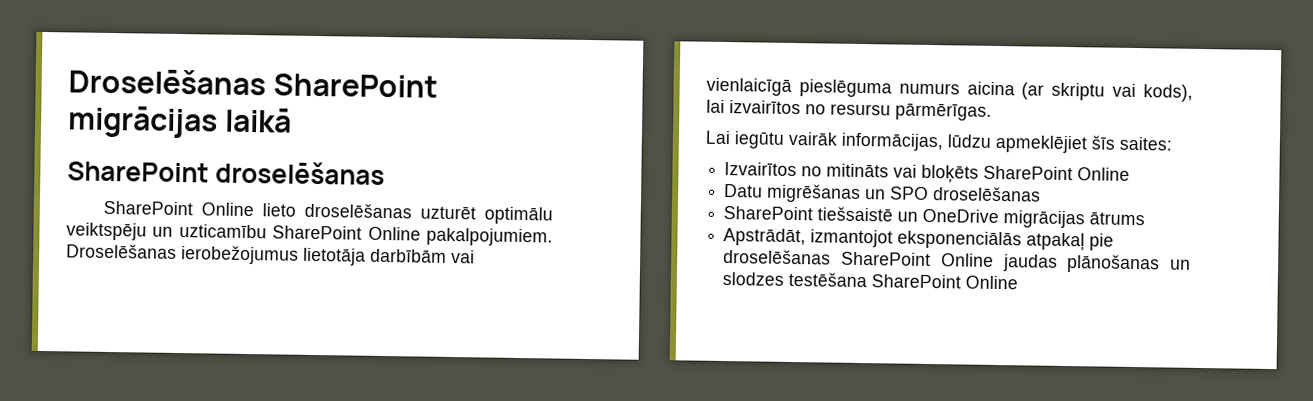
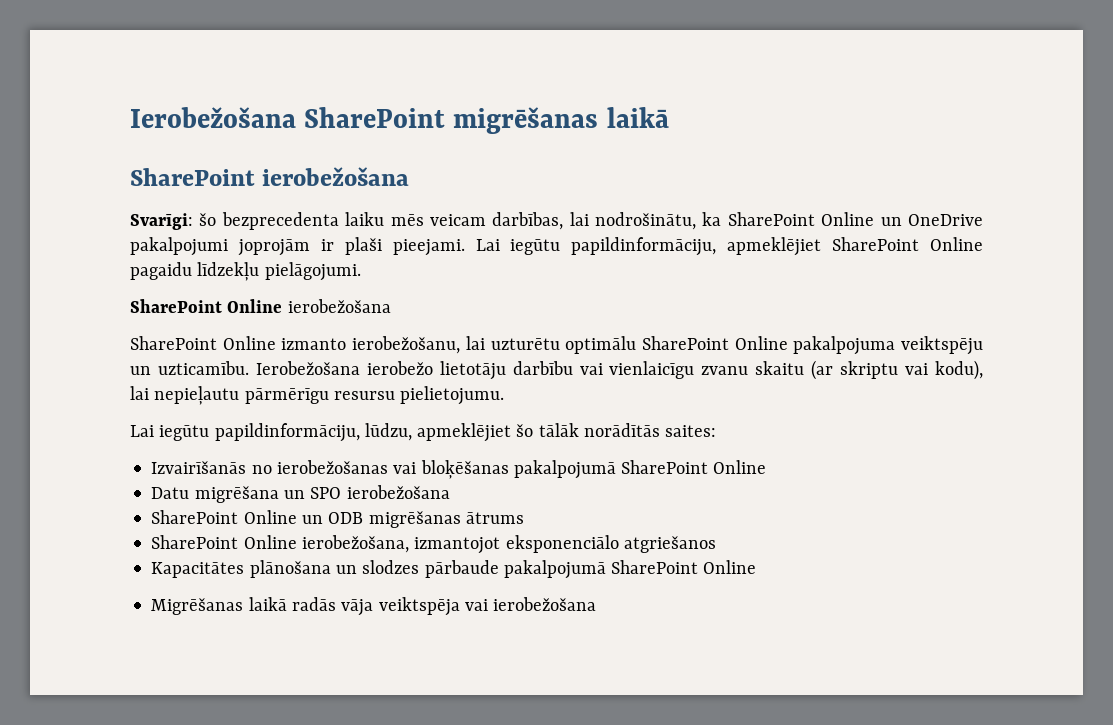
[68,68,439,98] [67,105,218,139] Droselēšanas SharePoint migrācijas -> [130,107,599,134] Ierobežošana SharePoint migrēšanas
[215,160,386,186] [102,200,553,225] [66,222,553,247] [66,243,475,266] [706,77,1193,102] [706,99,992,121] [705,130,1172,154] [724,161,980,183] droselēšanas // SharePoint Online lieto droselēšanas uzturēt optimālu veiktspēju un uzticamību SharePoint Online pakalpojumiem. Droselēšanas ierobežojumus lietotāja darbībām vai vienlaicīgā pieslēguma numurs aicina (ar skriptu vai kods), lai izvairītos no resursu pārmērīgas. // Lai iegūtu vairāk informācijas, lūdzu apmeklējiet šīs saites: // Izvairītos no mitināts vai bloķēts -> [262,167,410,186] [130,212,983,230] [130,237,983,256] [130,262,361,281] [130,299,391,313] [130,336,983,355] [130,360,983,380] [130,386,505,405] [130,423,717,442] [151,460,616,479] ierobežošana // Svarīgi: šo bezprecedenta laiku mēs veicam darbības, lai nodrošinātu, ka SharePoint Online un OneDrive pakalpojumi joprojām ir plaši pieejami. Lai iegūtu papildinformāciju, apmeklējiet SharePoint Online pagaidu līdzekļu pielāgojumi. // SharePoint Online ierobežošana // SharePoint Online izmanto ierobežošanu, lai uzturētu optimālu SharePoint Online pakalpojuma veiktspēju un uzticamību. Ierobežošana ierobežo lietotāju darbību vai vienlaicīgu zvanu skaitu (ar skriptu vai kodu), lai nepieļautu pārmērīgu resursu pielietojumu. // Lai iegūtu papildinformāciju, lūdzu, apmeklējiet šo tālāk norādītās saites: // Izvairīšanās no ierobežošanas vai bloķēšanas pakalpojumā
[766,183,862,203] migrēšanas -> [194,486,279,503] migrēšana
[933,186,1042,202] [723,205,1146,229] [723,227,1115,251] [723,248,1191,274] [722,271,1019,290] droselēšanas // SharePoint tiešsaistē un OneDrive migrācijas ātrums // Apstrādāt, izmantojot eksponenciālās atpakaļ pie droselēšanas SharePoint Online jaudas plānošanas un slodzes testēšana SharePoint Online -> [346,485,450,499] [151,510,524,528] [151,535,716,554] [151,560,757,579] [151,597,597,616] ierobežošana // SharePoint Online un ODB migrēšanas ātrums // SharePoint Online ierobežošana, izmantojot eksponenciālo atgriešanos // Kapacitātes plānošana un slodzes pārbaude pakalpojumā SharePoint Online // Migrēšanas laikā radās vāja veiktspēja vai ierobežošana

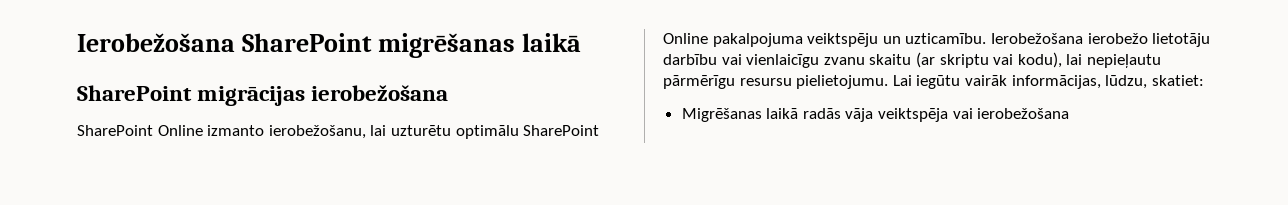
[262,167,410,186] [130,212,983,230] [130,237,983,256] [130,262,361,281] [130,299,283,313] ierobežošana // Svarīgi: šo bezprecedenta laiku mēs veicam darbības, lai nodrošinātu, ka SharePoint Online un OneDrive pakalpojumi joprojām ir plaši pieejami. Lai iegūtu papildinformāciju, apmeklējiet SharePoint Online pagaidu līdzekļu pielāgojumi. // SharePoint Online -> [197,86,306,106] migrācijas
[130,423,717,442] [151,460,767,479] [151,485,450,503] [151,510,524,528] [151,535,716,554] [151,560,757,579] // Lai iegūtu papildinformāciju, lūdzu, apmeklējiet šo tālāk norādītās saites: // Izvairīšanās no ierobežošanas vai bloķēšanas pakalpojumā SharePoint Online // Datu migrēšana un SPO ierobežošana // SharePoint Online un ODB migrēšanas ātrums // SharePoint Online ierobežošana, izmantojot eksponenciālo atgriešanos // Kapacitātes plānošana un slodzes pārbaude pakalpojumā SharePoint Online -> [892,75,1204,89] Lai iegūtu vairāk informācijas, lūdzu, skatiet:

